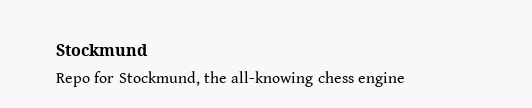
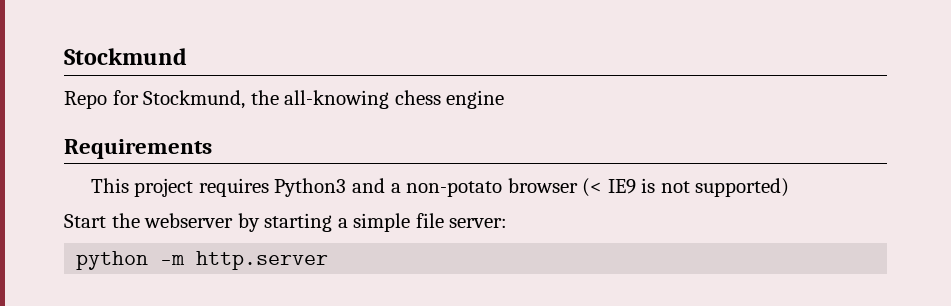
(405, 79) none -> [64,139,212,159] [90,178,790,197] [64,213,508,232] [76,251,329,270] // Requirements // This project requires Python3 and a non-potato browser (< IE9 is not supported) // Start the webserver by starting a simple file server: // python -m http.server

